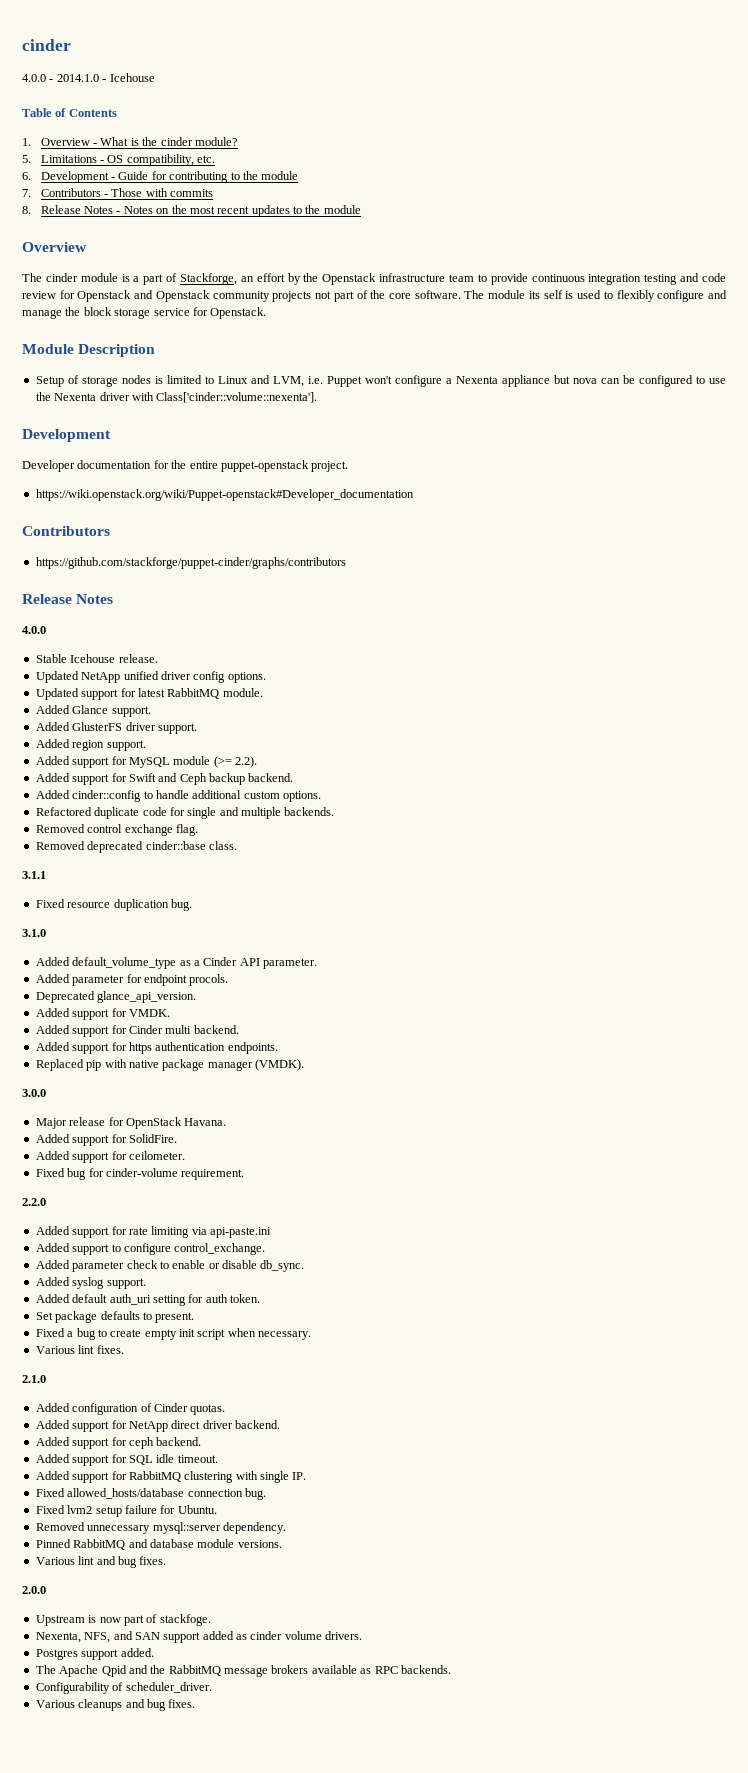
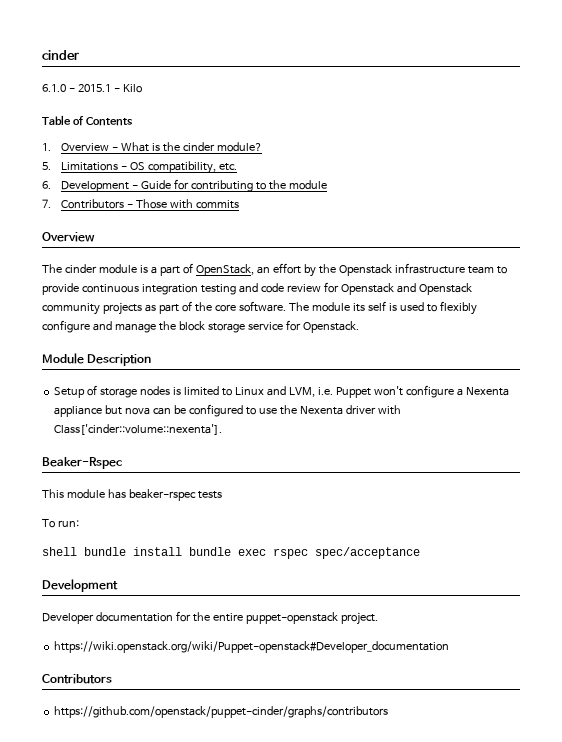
[22,73,155,82] 4.0.0 - 2014.1.0 - Icehouse -> [42,84,142,93] 6.1.0 - 2015.1 - Kilo
[22,205,361,217] // 8. Release Notes - Notes on the most recent updates to the module -> (239, 204) none
[180,273,238,285] Stackforge, -> [195,264,254,276] OpenStack,
[315,291,332,299] not -> [144,304,156,312] as
(318, 397) none -> [42,457,122,469] [42,489,222,501] [42,519,79,528] [42,547,420,559] // Beaker-Rspec // This module has beaker-rspec tests // To run: // shell bundle install bundle exec rspec spec/acceptance
[35,557,346,569] [22,594,114,604] [22,626,46,634] [35,654,158,663] [35,671,266,683] [35,688,263,700] [35,705,151,717] [35,722,197,734] [35,739,146,751] [35,756,257,768] [35,773,294,785] [35,790,321,802] [35,807,335,819] [35,824,198,836] [35,841,237,853] [22,871,46,879] [35,899,192,911] [22,929,46,937] [35,957,317,969] [35,974,229,986] [35,991,197,1003] [35,1008,170,1020] [35,1025,239,1037] [35,1042,278,1054] [35,1059,304,1071] [22,1089,46,1097] [35,1117,227,1129] [35,1134,177,1146] [35,1151,185,1163] [35,1168,245,1180] [22,1198,46,1206] [35,1226,271,1238] [35,1243,266,1255] [35,1260,305,1272] [35,1277,146,1289] [35,1294,260,1306] [35,1311,195,1323] [35,1328,312,1340] [35,1345,124,1354] [22,1375,46,1383] [35,1403,226,1415] [35,1420,280,1432] [35,1437,202,1449] [35,1454,218,1466] [35,1471,307,1483] [35,1488,266,1500] [35,1505,217,1517] [35,1522,286,1534] [35,1539,282,1550] [35,1556,167,1568] [22,1586,46,1594] [35,1614,211,1626] [35,1631,363,1643] [35,1648,154,1660] [35,1665,451,1677] [35,1682,212,1694] [35,1699,196,1711] https://github.com/stackforge/puppet-cinder/graphs/contributors // Release Notes // 4.0.0 // Stable Icehouse release. // Updated NetApp unified driver config options. // Updated support for latest RabbitMQ module. // Added Glance support. // Added GlusterFS driver support. // Added region support. // Added support for MySQL module (>= 2.2). // Added support for Swift and Ceph backup backend. // Added cinder::config to handle additional custom options. // Refactored duplicate code for single and multiple backends. // Removed control exchange flag. // Removed deprecated cinder::base class. // 3.1.1 // Fixed resource duplication bug. // 3.1.0 // Added default_volume_type as a Cinder API parameter. // Added parameter for endpoint procols. // Deprecated glance_api_version. // Added support for VMDK. // Added support for Cinder multi backend. // Added support for https authentication endpoints. // Replaced pip with native package manager (VMDK). // 3.0.0 // Major release for OpenStack Havana. // Added support for SolidFire. // Added support for ceilometer. // Fixed bug for cinder-volume requirement. // 2.2.0 // Added support for rate limiting via api-paste.ini // Added support to configure control_exchange. // Added parameter check to enable or disable db_sync. // Added syslog support. // Added default auth_uri setting for auth token. // Set package defaults to present. // Fixed a bug to create empty init script when necessary. // Various lint fixes. // 2.1.0 // Added configuration of Cinder quotas. // Added support for NetApp direct driver backend. // Added support for ceph backend. // Added support for SQL idle timeout. // Added support for RabbitMQ clustering with single IP. // Fixed allowed_hosts/database connection bug. // Fixed lvm2 setup failure for Ubuntu. // Removed unnecessary mysql::server dependency. // Pinned RabbitMQ and database module versions. // Various lint and bug fixes. // 2.0.0 // Upstream is now part of stackfoge. // Nexenta, NFS, and SAN support added as cinder volume drivers. // Postgres support added. // The Apache Qpid and the RabbitMQ message brokers available as RPC backends. // Configurability of scheduler_driver. // Various cleanups and bug fixes. -> [54,706,389,718] https://github.com/openstack/puppet-cinder/graphs/contributors

